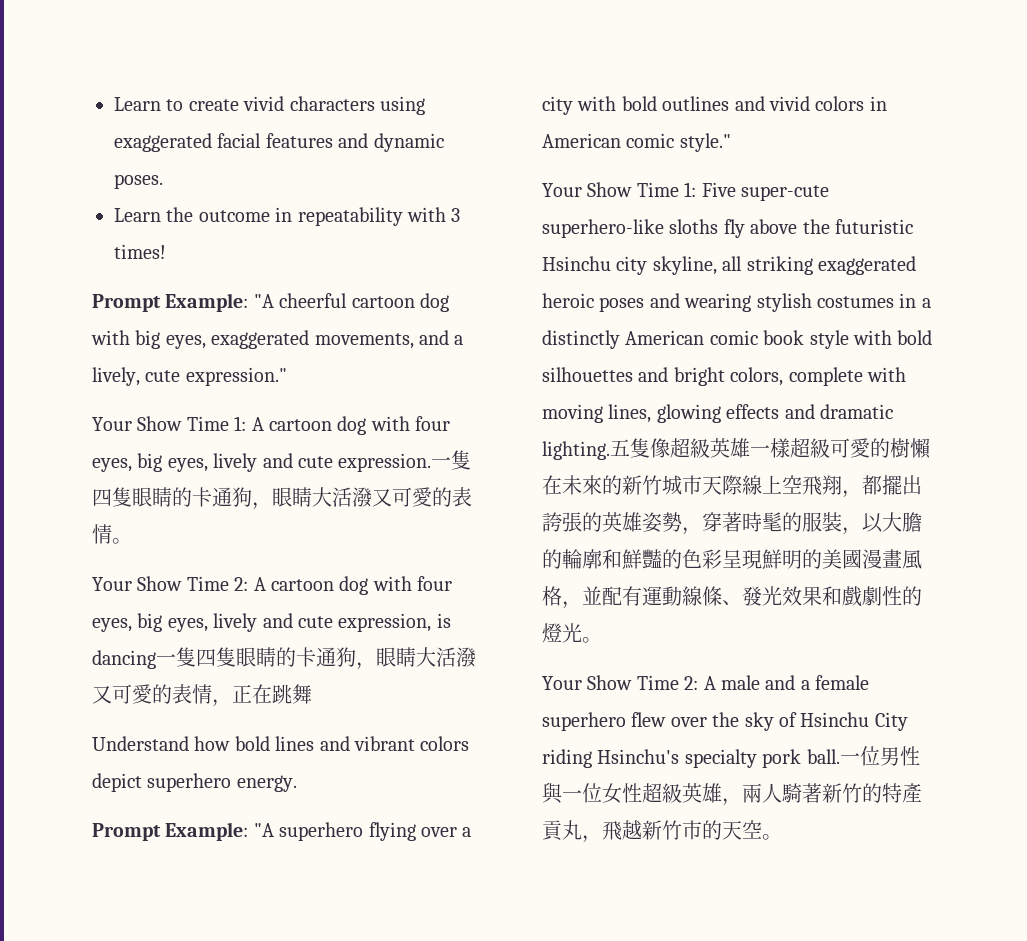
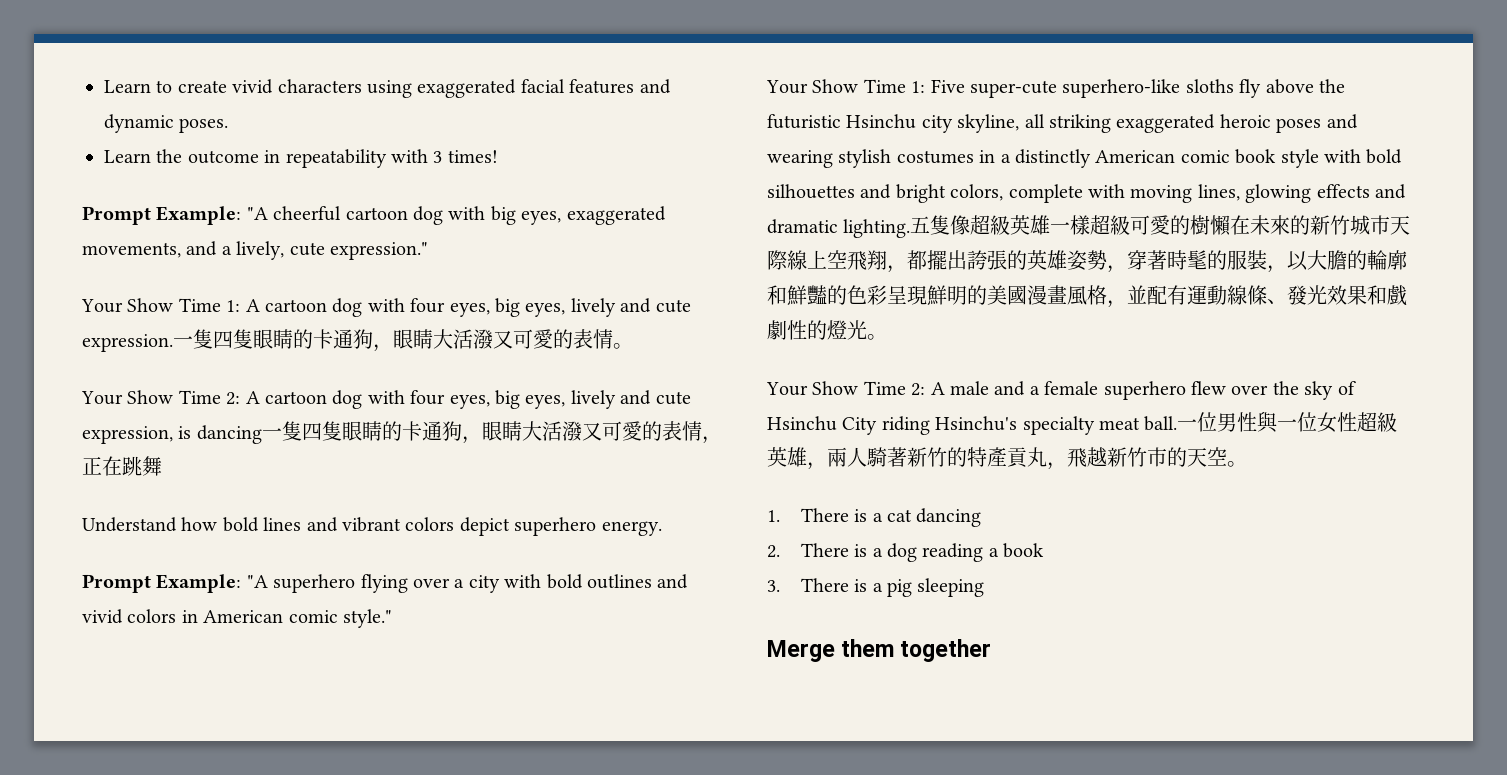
[762,749,802,768] pork -> [1099,417,1140,430] meat
(782, 837) none -> [767,508,982,527] [767,543,1045,562] [767,578,985,597] [767,639,992,662] // 1. There is a cat dancing // 2. There is a dog reading a book // 3. There is a pig sleeping // Merge them together

